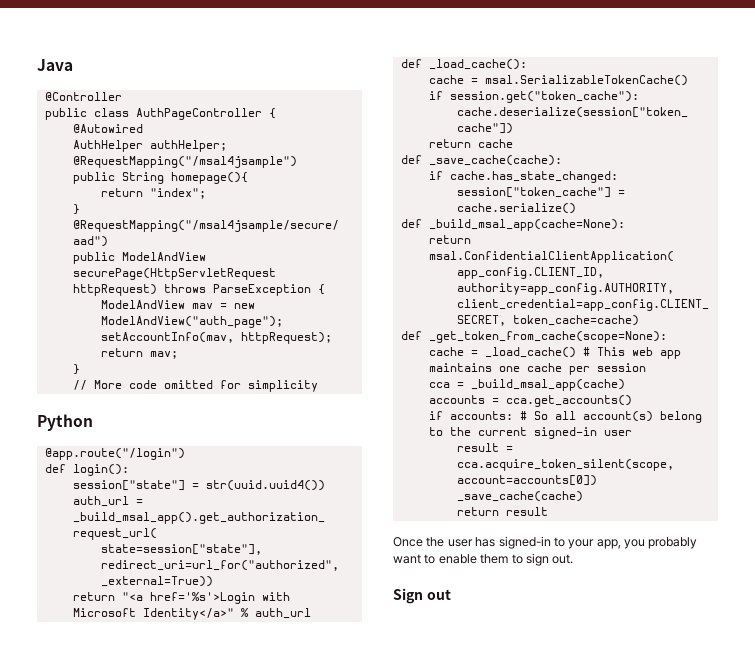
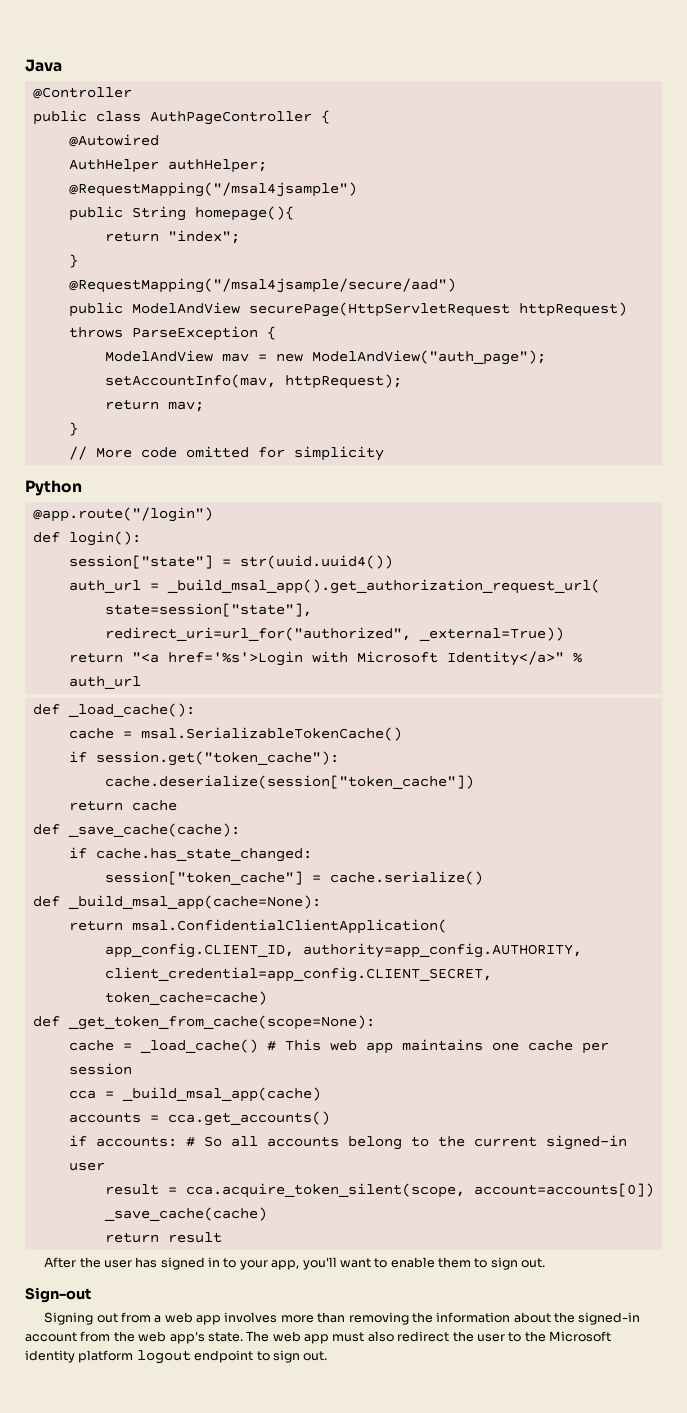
[582,411,653,422] account(s) -> [266,1136,339,1147] accounts
[393,537,423,547] Once -> [44,1257,77,1268] After
[498,536,551,549] signed-in -> [160,1257,221,1270] signed in
[624,537,698,549] you probably -> [302,1257,337,1270] you'll
[393,588,451,604] Sign out -> [25,1287,91,1303] [44,1312,641,1325] [25,1331,611,1344] [25,1350,328,1364] Sign-out // Signing out from a web app involves more than removing the information about the signed-in account from the web app's state. The web app must also redirect the user to the Microsoft identity platform logout endpoint to sign out.

